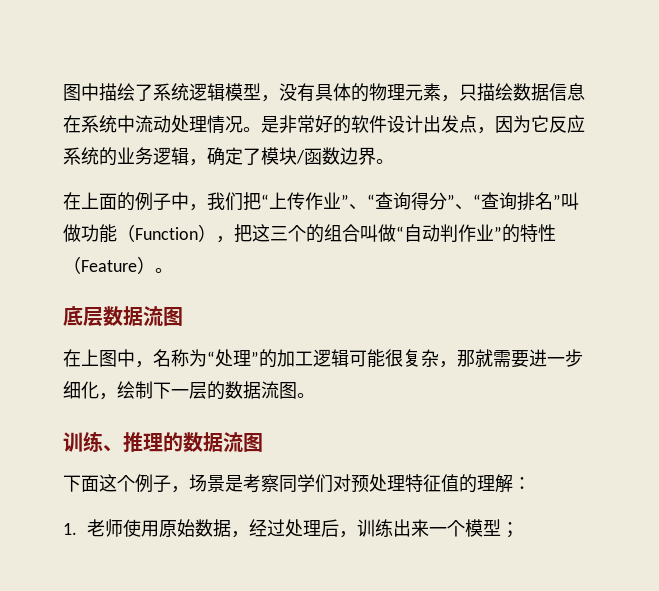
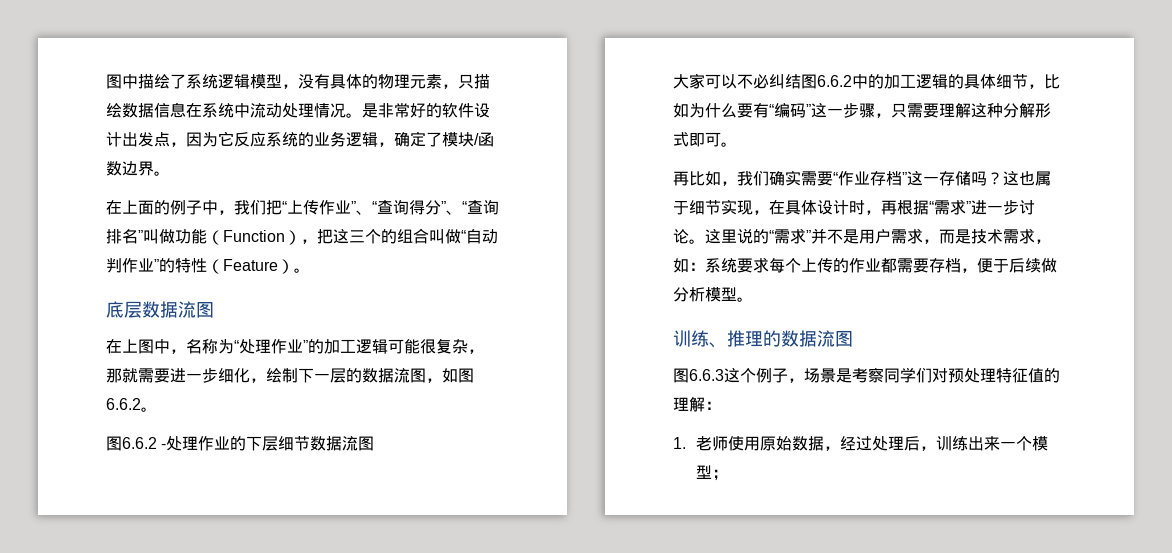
(251, 358) none -> [271,339,303,354] 作业
(297, 390) none -> [426,368,474,383] [106,398,157,412] [106,436,375,451] [673,73,1060,89] [673,103,1051,118] [673,132,737,147] [673,170,1051,186] [673,199,1035,215] [673,228,1051,244] [673,257,1057,273] [673,287,737,302] ，如图6.6.2。 // 图6.6.2 -处理作业的下层细节数据流图 // 大家可以不必纠结图6.6.2中的加工逻辑的具体细节，比如为什么要有“编码”这一步骤，只需要理解这种分解形式即可。 // 再比如，我们确实需要“作业存档”这一存储吗？这也属于细节实现，在具体设计时，再根据“需求”进一步讨论。这里说的“需求”并不是用户需求，而是技术需求，如：系统要求每个上传的作业都需要存档，便于后续做分析模型
[63,475,99,492] 下面 -> [673,368,724,383] 图6.6.3

